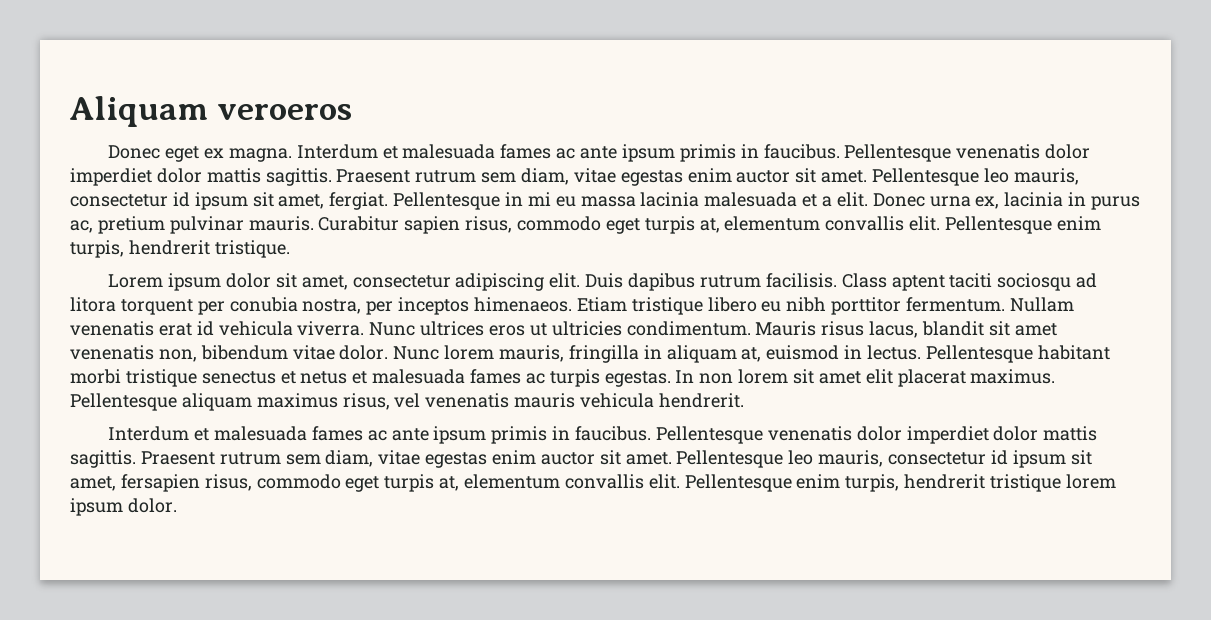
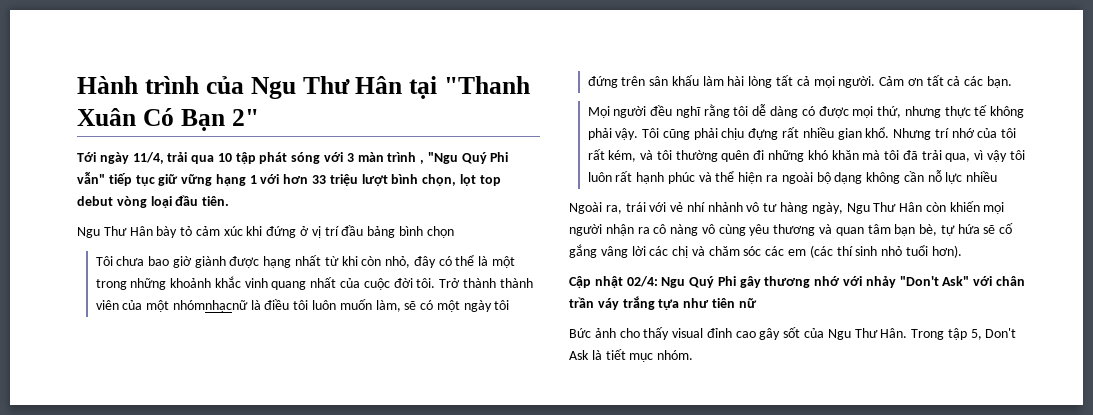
[69,96,353,127] [108,144,1091,162] [70,168,1079,186] [70,192,1141,210] [70,216,1101,234] [70,240,290,258] [108,273,1098,291] [70,297,1074,315] [70,321,1057,338] [70,345,1110,363] [70,369,1056,387] [70,393,744,411] [108,426,1098,444] [70,450,1092,468] [70,474,1116,492] [70,498,177,516] Aliquam veroeros // Donec eget ex magna. Interdum et malesuada fames ac ante ipsum primis in faucibus. Pellentesque venenatis dolor imperdiet dolor mattis sagittis. Praesent rutrum sem diam, vitae egestas enim auctor sit amet. Pellentesque leo mauris, consectetur id ipsum sit amet, fergiat. Pellentesque in mi eu massa lacinia malesuada et a elit. Donec urna ex, lacinia in purus ac, pretium pulvinar mauris. Curabitur sapien risus, commodo eget turpis at, elementum convallis elit. Pellentesque enim turpis, hendrerit tristique. // Lorem ipsum dolor sit amet, consectetur adipiscing elit. Duis dapibus rutrum facilisis. Class aptent taciti sociosqu ad litora torquent per conubia nostra, per inceptos himenaeos. Etiam tristique libero eu nibh porttitor fermentum. Nullam venenatis erat id vehicula viverra. Nunc ultrices eros ut ultricies condimentum. Mauris risus lacus, blandit sit amet venenatis non, bibendum vitae dolor. Nunc lorem mauris, fringilla in aliquam at, euismod in lectus. Pellentesque habitant morbi tristique senectus et netus et malesuada fames ac turpis egestas. In non lorem sit amet elit placerat maximus. Pellentesque aliquam maximus risus, vel venenatis mauris vehicula hendrerit. // Interdum et malesuada fames ac ante ipsum primis in faucibus. Pellentesque venenatis dolor imperdiet dolor mattis sagittis. Praesent rutrum sem diam, vitae egestas enim auctor sit amet. Pellentesque leo mauris, consectetur id ipsum sit amet, fersapien risus, commodo eget turpis at, elementum convallis elit. Pellentesque enim turpis, hendrerit tristique lorem ipsum dolor. -> [77,76,531,99] [77,108,259,131] [77,152,509,164] [77,172,501,186] [77,195,230,208] [77,225,454,238] [95,255,516,268] [95,276,533,290] [95,299,510,312] [587,75,1013,88] [587,104,1025,118] [587,127,1017,140] [587,149,1025,162] [587,170,998,184] [569,201,1005,214] [569,223,1014,236] [569,244,962,258] [569,276,1025,288] [569,296,757,310] [569,327,1017,340] [569,349,694,362] Hành trình của Ngu Thư Hân tại "Thanh Xuân Có Bạn 2" // Tới ngày 11/4, trải qua 10 tập phát sóng với 3 màn trình , "Ngu Quý Phi vẫn" tiếp tục giữ vững hạng 1 với hơn 33 triệu lượt bình chọn, lọt top debut vòng loại đầu tiên. // Ngu Thư Hân bày tỏ cảm xúc khi đứng ở vị trí đầu bảng bình chọn // Tôi chưa bao giờ giành được hạng nhất từ khi còn nhỏ, đây có thể là một trong những khoảnh khắc vinh quang nhất của cuộc đời tôi. Trở thành thành viên của một nhómnhạcnữ là điều tôi luôn muốn làm, sẽ có một ngày tôi đứng trên sân khấu làm hài lòng tất cả mọi người. Cảm ơn tất cả các bạn. // Mọi người đều nghĩ rằng tôi dễ dàng có được mọi thứ, nhưng thực tế không phải vậy. Tôi cũng phải chịu đựng rất nhiều gian khổ. Nhưng trí nhớ của tôi rất kém, và tôi thường quên đi những khó khăn mà tôi đã trải qua, vì vậy tôi luôn rất hạnh phúc và thể hiện ra ngoài bộ dạng không cần nỗ lực nhiều // Ngoài ra, trái với vẻ nhí nhảnh vô tư hàng ngày, Ngu Thư Hân còn khiến mọi người nhận ra cô nàng vô cùng yêu thương và quan tâm bạn bè, tự hứa sẽ cố gắng vâng lời các chị và chăm sóc các em (các thí sinh nhỏ tuổi hơn). // Cập nhật 02/4: Ngu Quý Phi gây thương nhớ với nhảy "Don't Ask" với chân trần váy trắng tựa như tiên nữ // Bức ảnh cho thấy visual đỉnh cao gây sốt của Ngu Thư Hân. Trong tập 5, Don't Ask là tiết mục nhóm.

